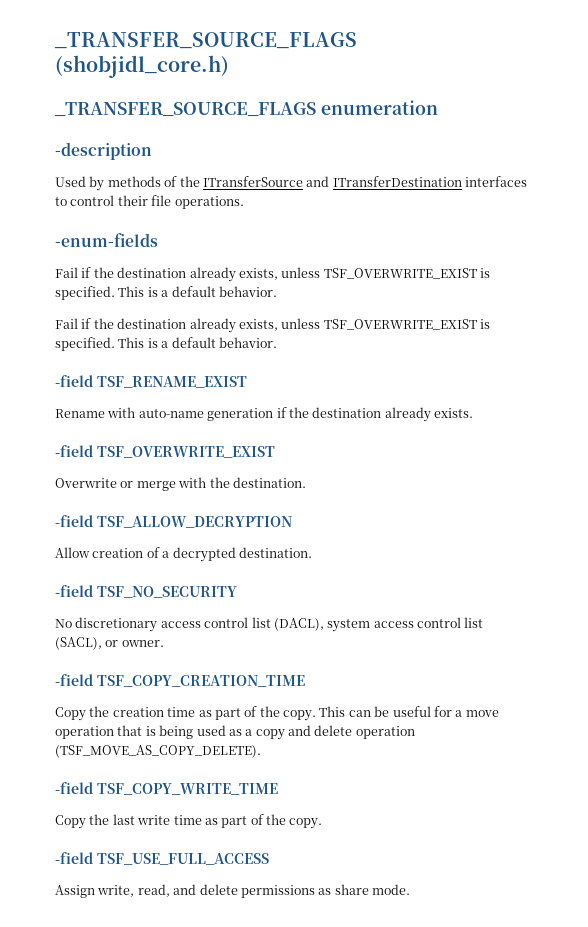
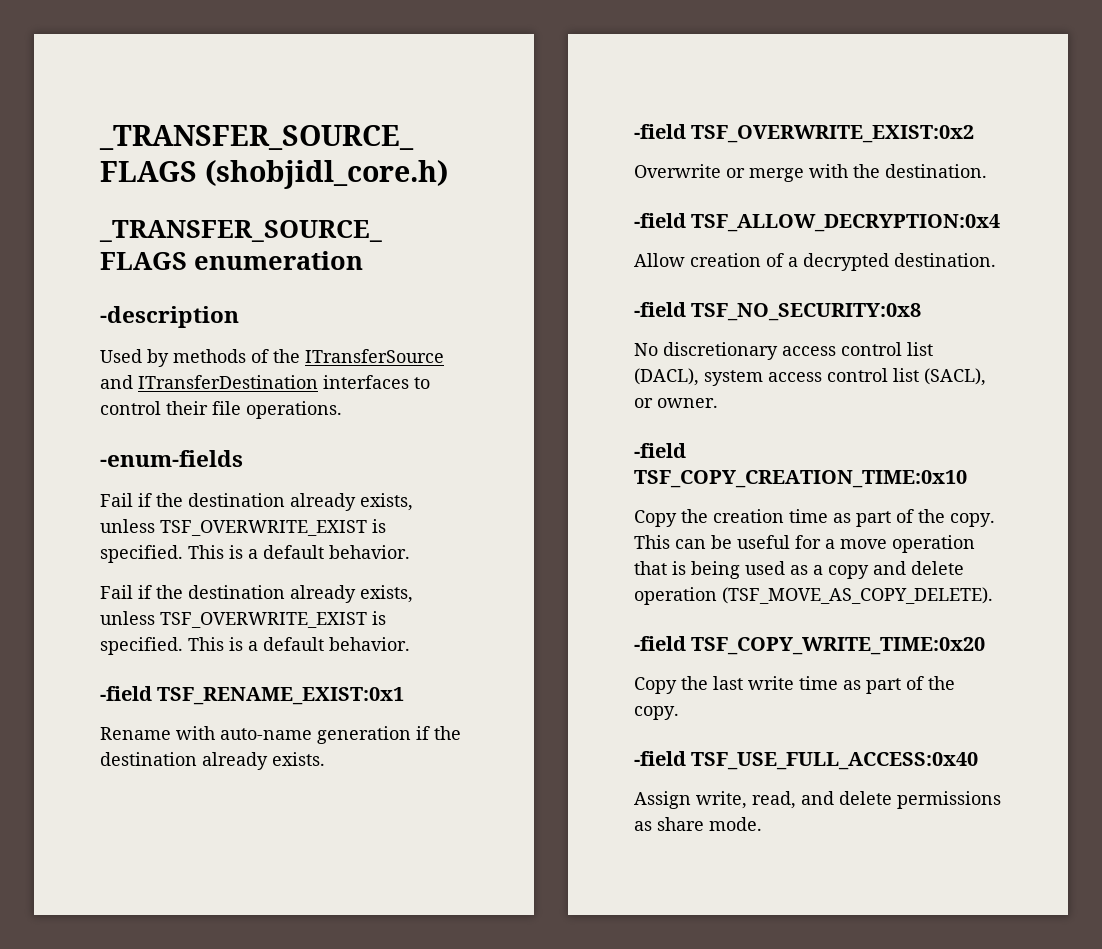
[97,376,247,388] TSF_RENAME_EXIST -> [157,687,405,705] TSF_RENAME_EXIST:0x1
[97,446,275,458] TSF_OVERWRITE_EXIST -> [691,125,975,143] TSF_OVERWRITE_EXIST:0x2
[97,516,292,528] TSF_ALLOW_DECRYPTION -> [691,214,1001,232] TSF_ALLOW_DECRYPTION:0x4
[97,586,237,598] TSF_NO_SECURITY -> [691,303,922,321] TSF_NO_SECURITY:0x8
[97,675,305,687] TSF_COPY_CREATION_TIME -> [634,470,967,488] TSF_COPY_CREATION_TIME:0x10
[97,783,278,795] TSF_COPY_WRITE_TIME -> [691,637,986,655] TSF_COPY_WRITE_TIME:0x20
[97,853,269,865] TSF_USE_FULL_ACCESS -> [691,752,979,770] TSF_USE_FULL_ACCESS:0x40

